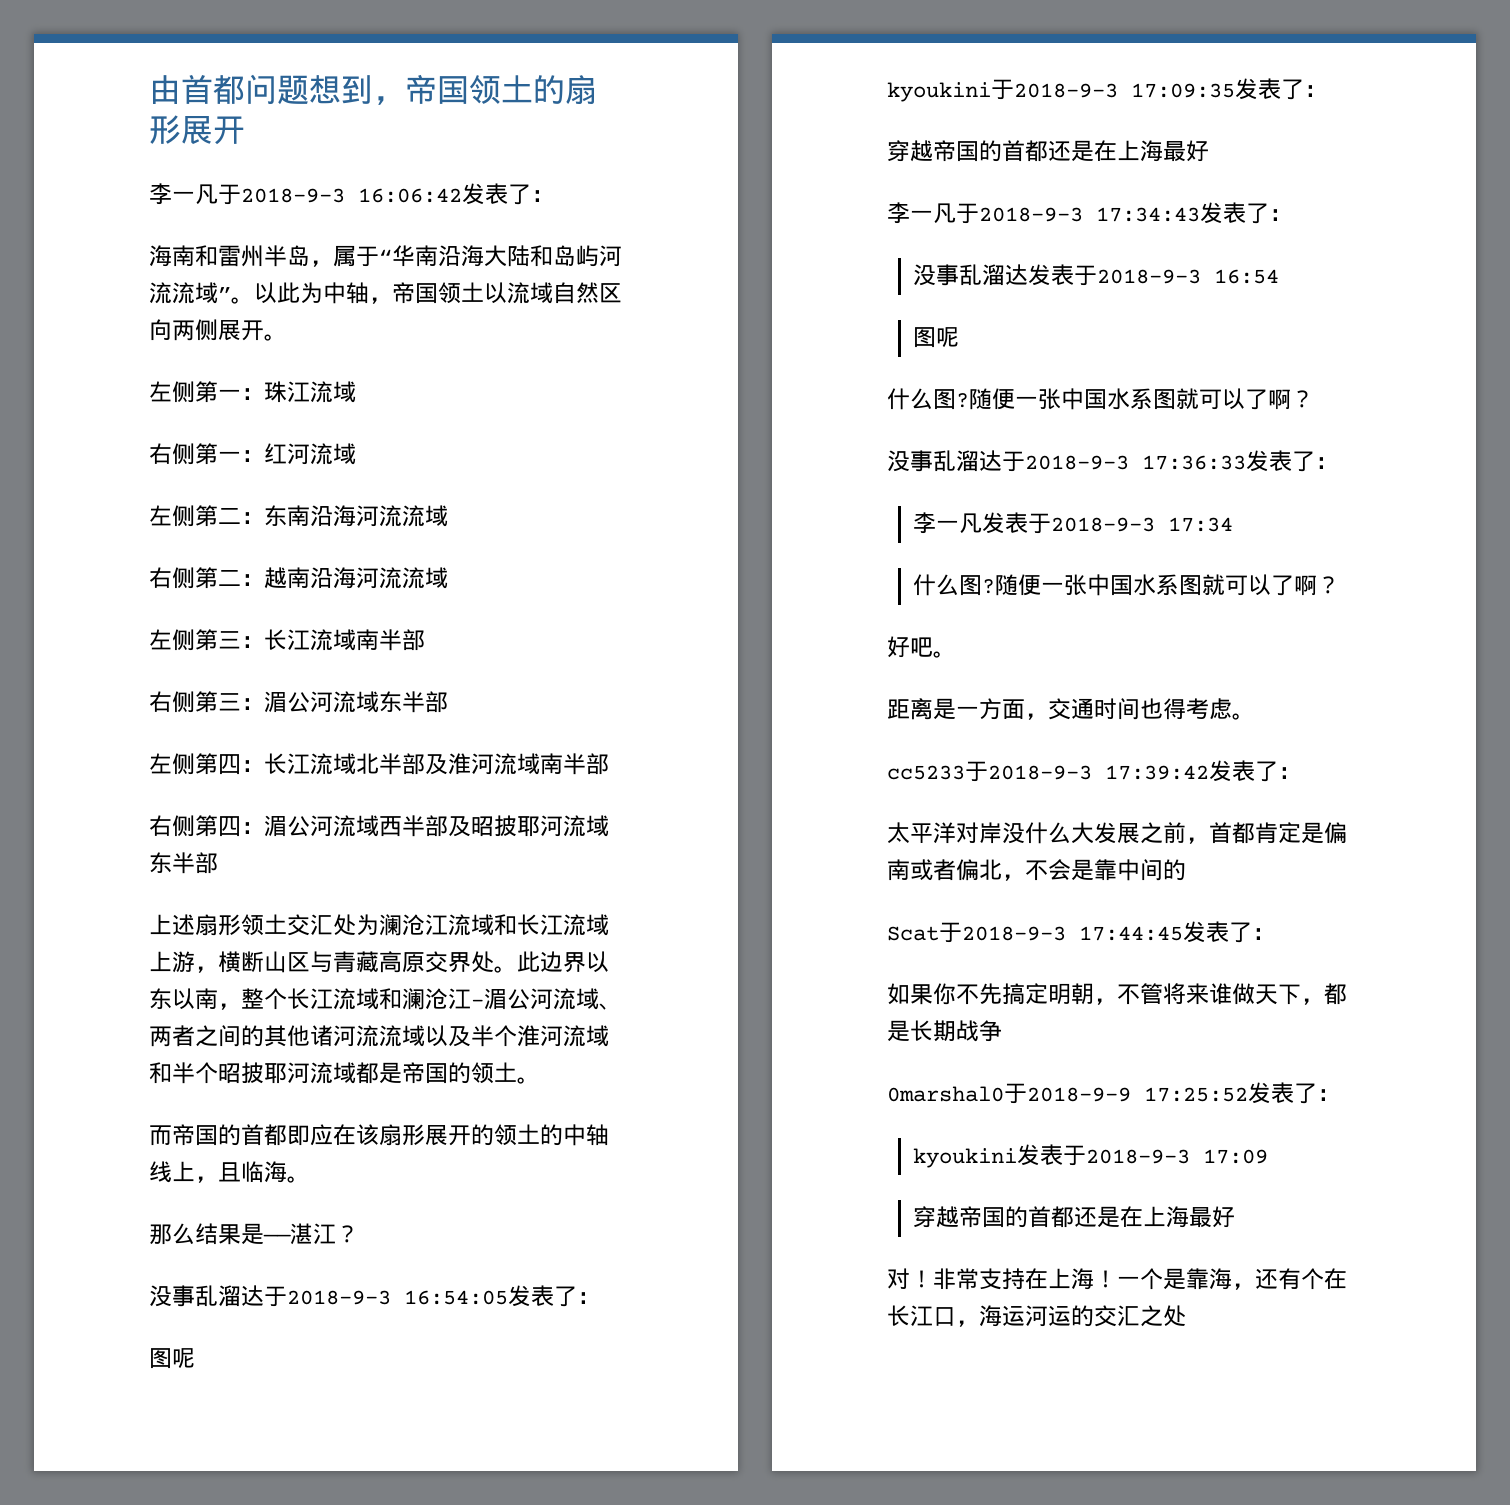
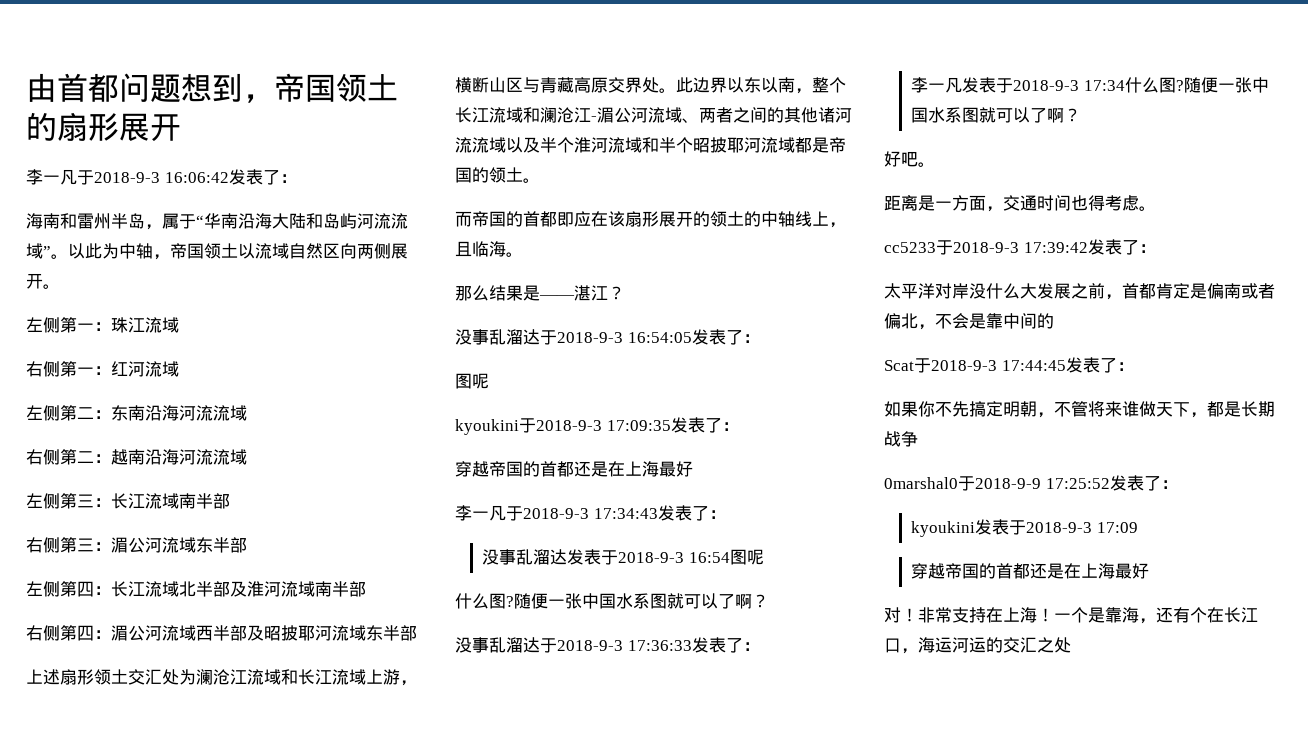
(1280, 276) // -> (730, 557) none
(1234, 524) // -> (1125, 85) none

